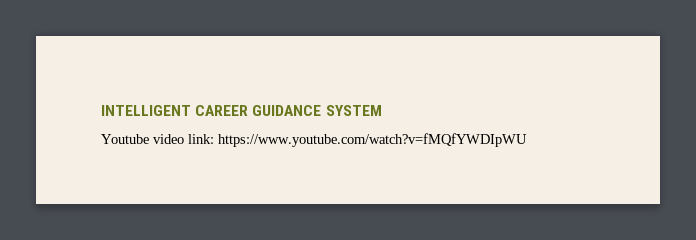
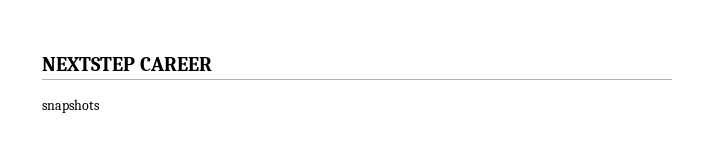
[101,105,191,116] INTELLIGENT -> [42,57,135,71] NEXTSTEP
[252,105,382,116] [101,133,527,147] GUIDANCE SYSTEM // Youtube video link: https://www.youtube.com/watch?v=fMQfYWDIpWU -> [42,99,100,113] // snapshots

